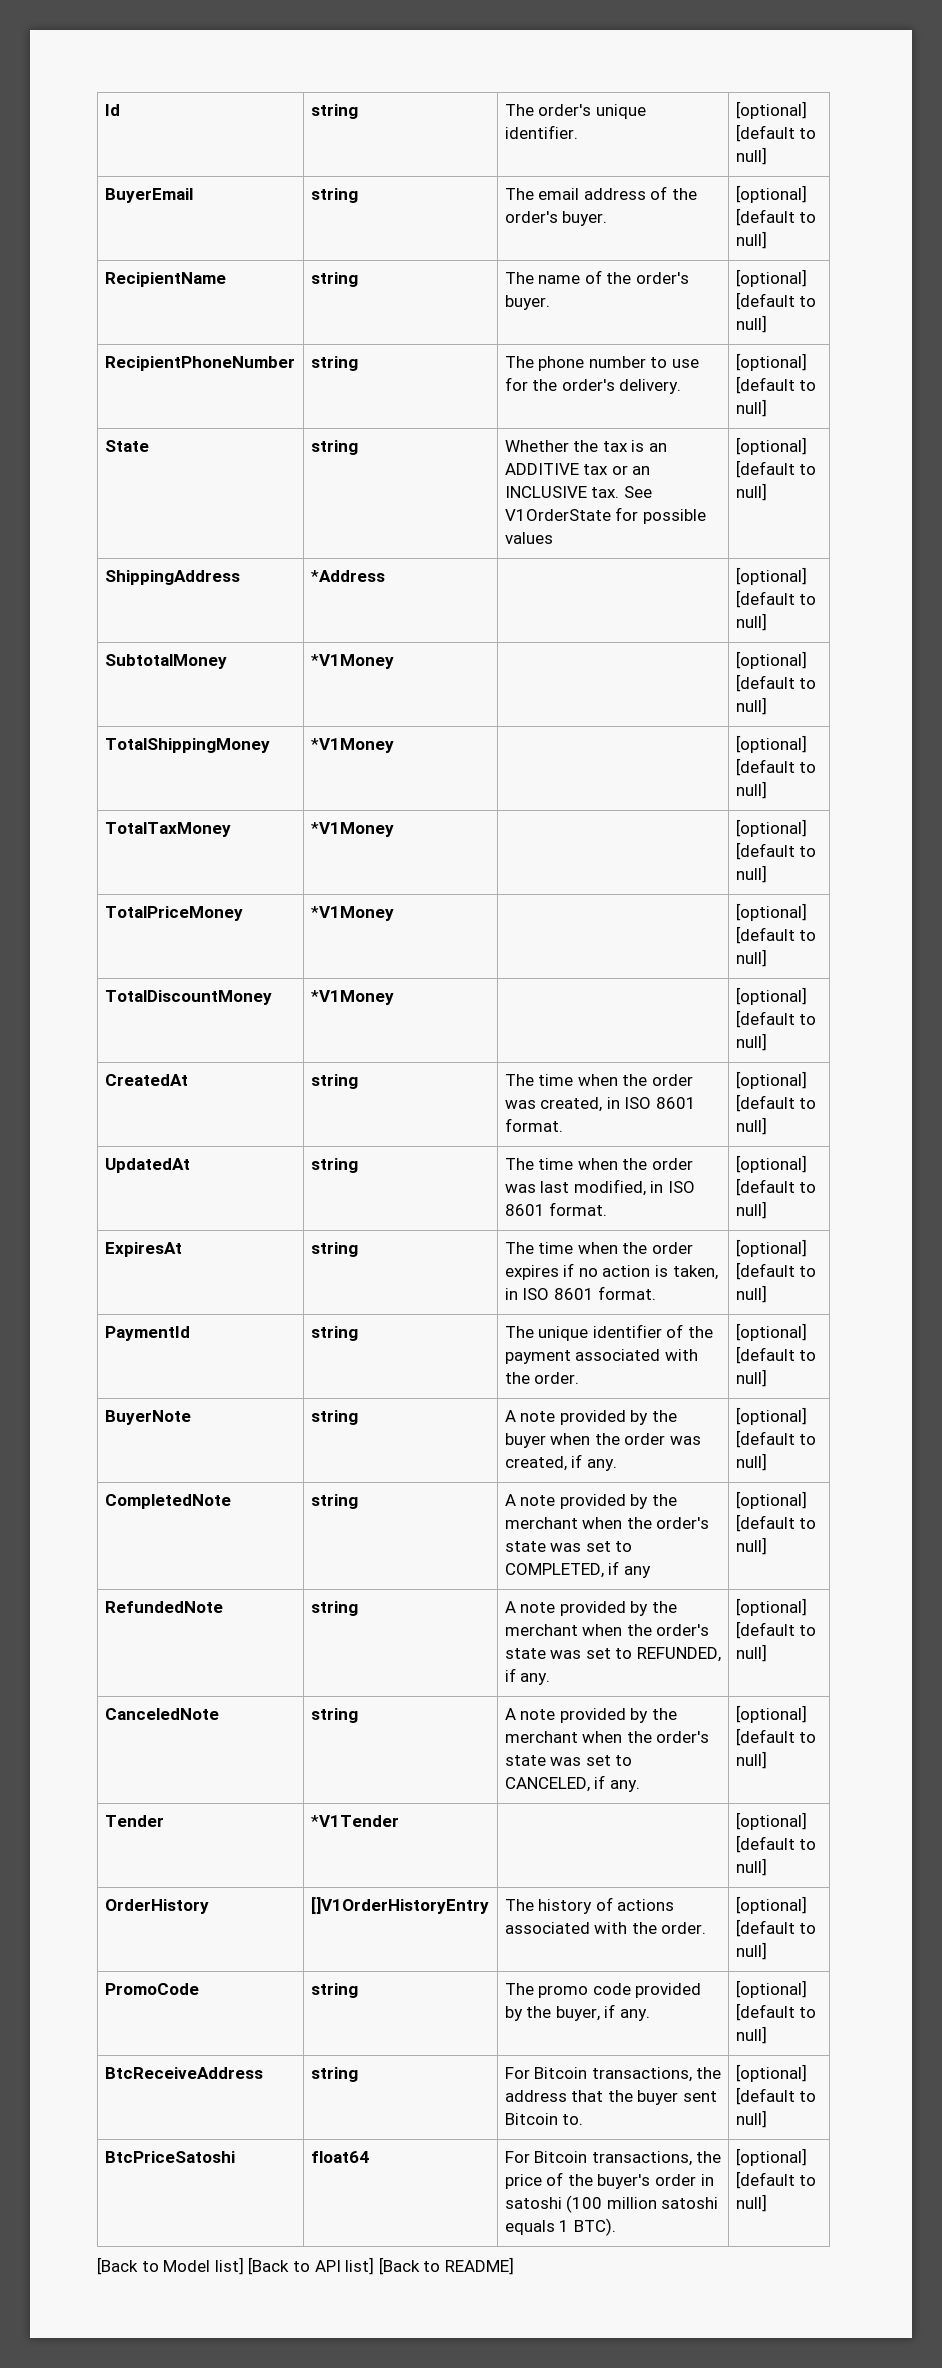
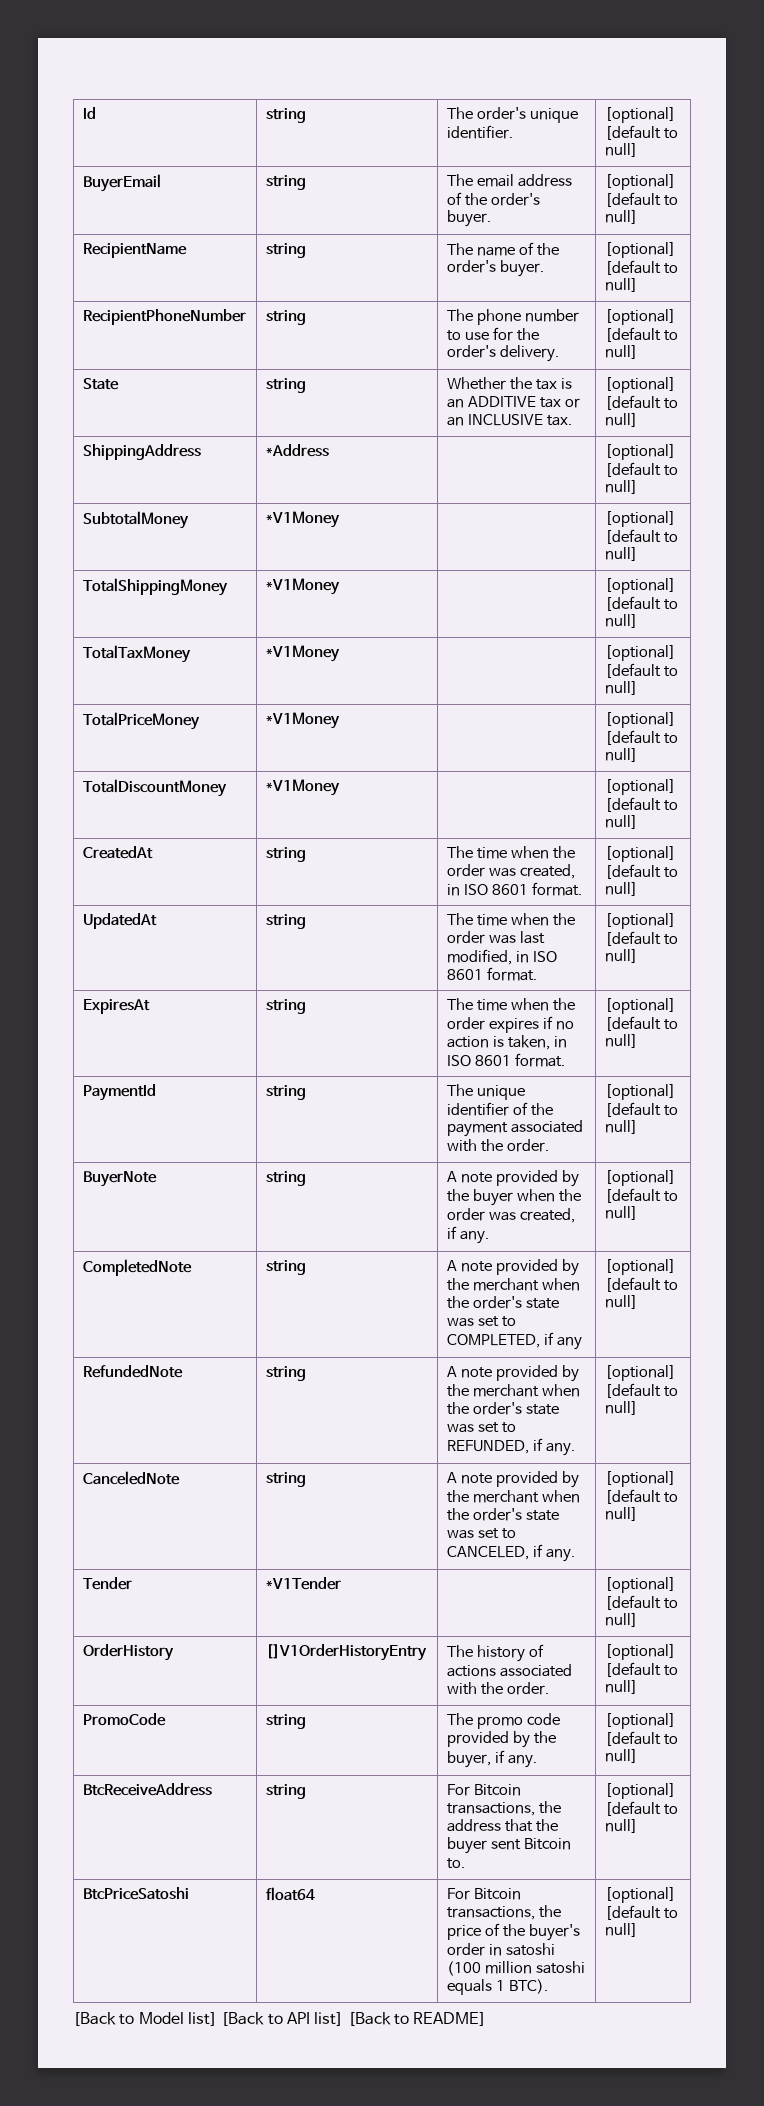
[623,486,652,498] [504,507,706,524] [504,532,553,544] See V1OrderState for possible values -> (572, 420) none

